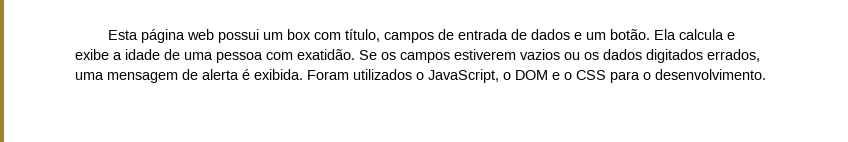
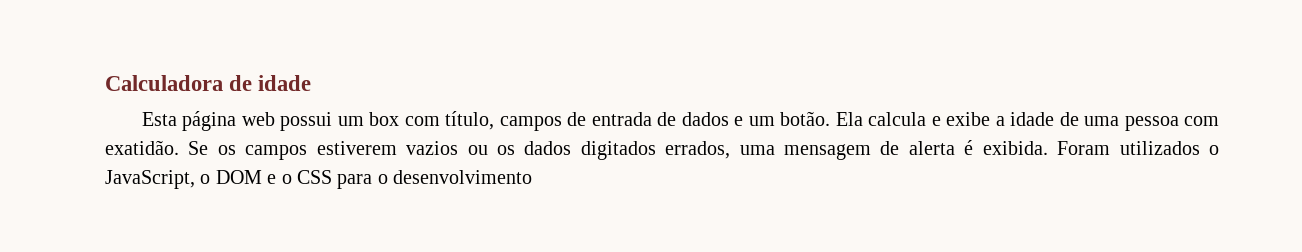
(108, 35) none -> [105,75,312,91] Calculadora de idade //
[655,69,766,80] desenvolvimento. -> [393,170,533,184] desenvolvimento

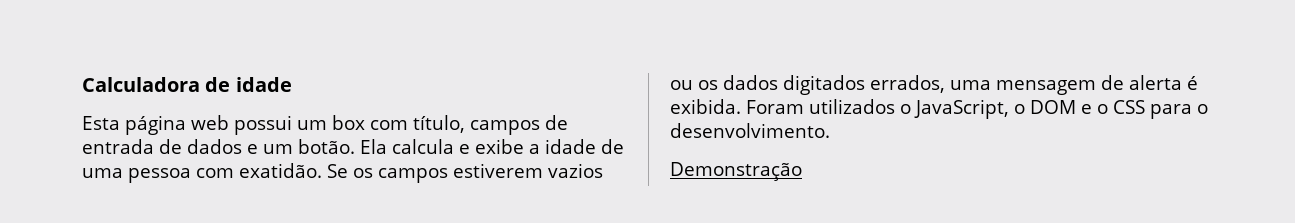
[393,170,533,184] desenvolvimento -> [670,123,830,138] [670,162,802,181] desenvolvimento. // Demonstração

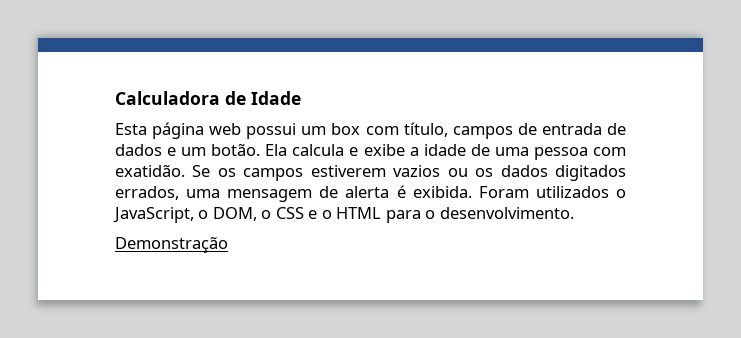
[235,77,292,92] idade -> [251,91,301,105] Idade
[1030,100,1076,114] DOM -> [212,207,304,221] DOM, o CSS
[1113,100,1145,114] CSS -> [336,207,382,219] HTML

